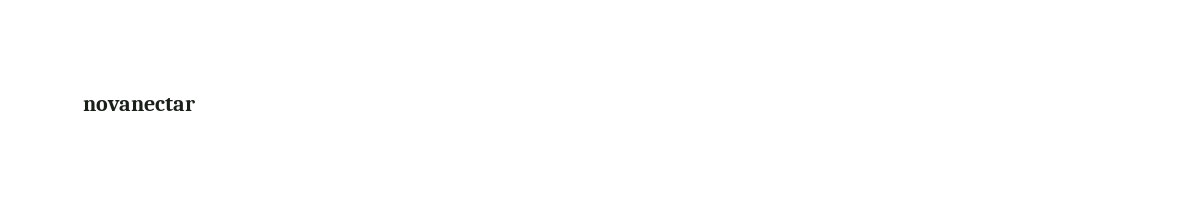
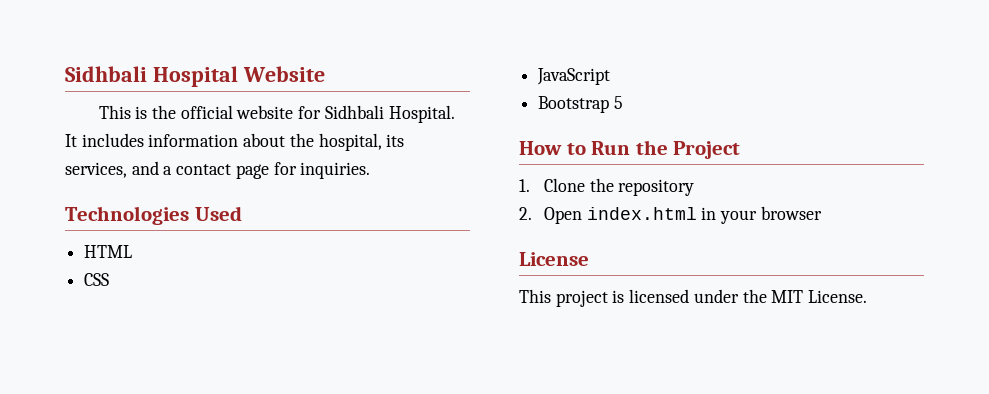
[83,98,195,111] novanectar -> [65,66,325,87] [98,105,455,123] [65,133,405,151] [65,161,371,179] [65,206,242,225] [84,245,133,258] [84,273,110,286] [537,68,611,85] [538,96,623,113] [519,140,741,159] [519,178,695,196] [519,206,822,224] [519,252,589,266] [519,289,868,307] Sidhbali Hospital Website // This is the official website for Sidhbali Hospital. It includes information about the hospital, its services, and a contact page for inquiries. // Technologies Used // HTML // CSS // JavaScript // Bootstrap 5 // How to Run the Project // 1. Clone the repository // 2. Open index.html in your browser // License // This project is licensed under the MIT License.

